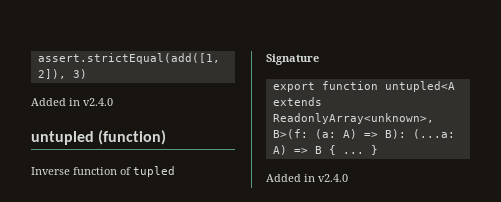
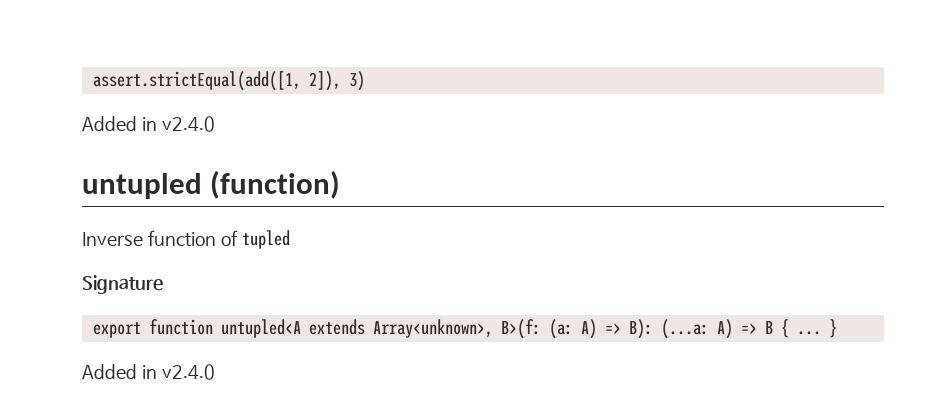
[272,113,434,124] ReadonlyArray<unknown>, -> [372,319,493,338] Array<unknown>,

